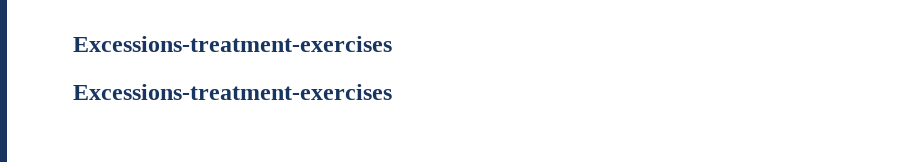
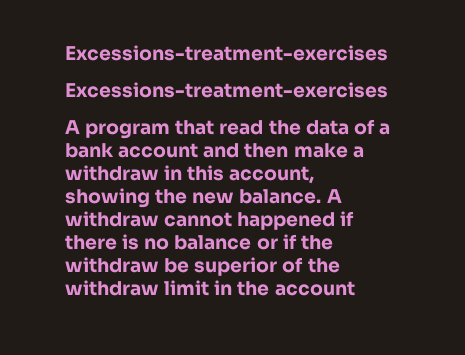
(392, 92) none -> [65,119,390,139] [65,143,364,158] [65,165,315,184] [65,188,342,208] [65,211,355,230] [65,234,333,250] [65,257,340,276] [65,280,355,296] // A program that read the data of a bank account and then make a withdraw in this account, showing the new balance. A withdraw cannot happened if there is no balance or if the withdraw be superior of the withdraw limit in the account

